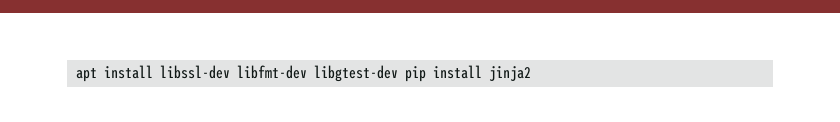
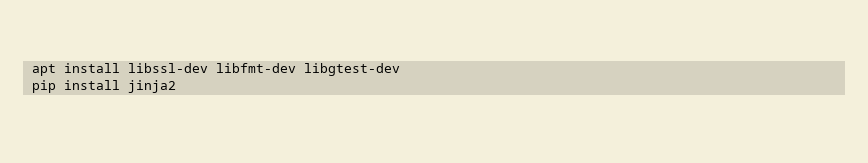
(398, 73) none -> (400, 69) //

